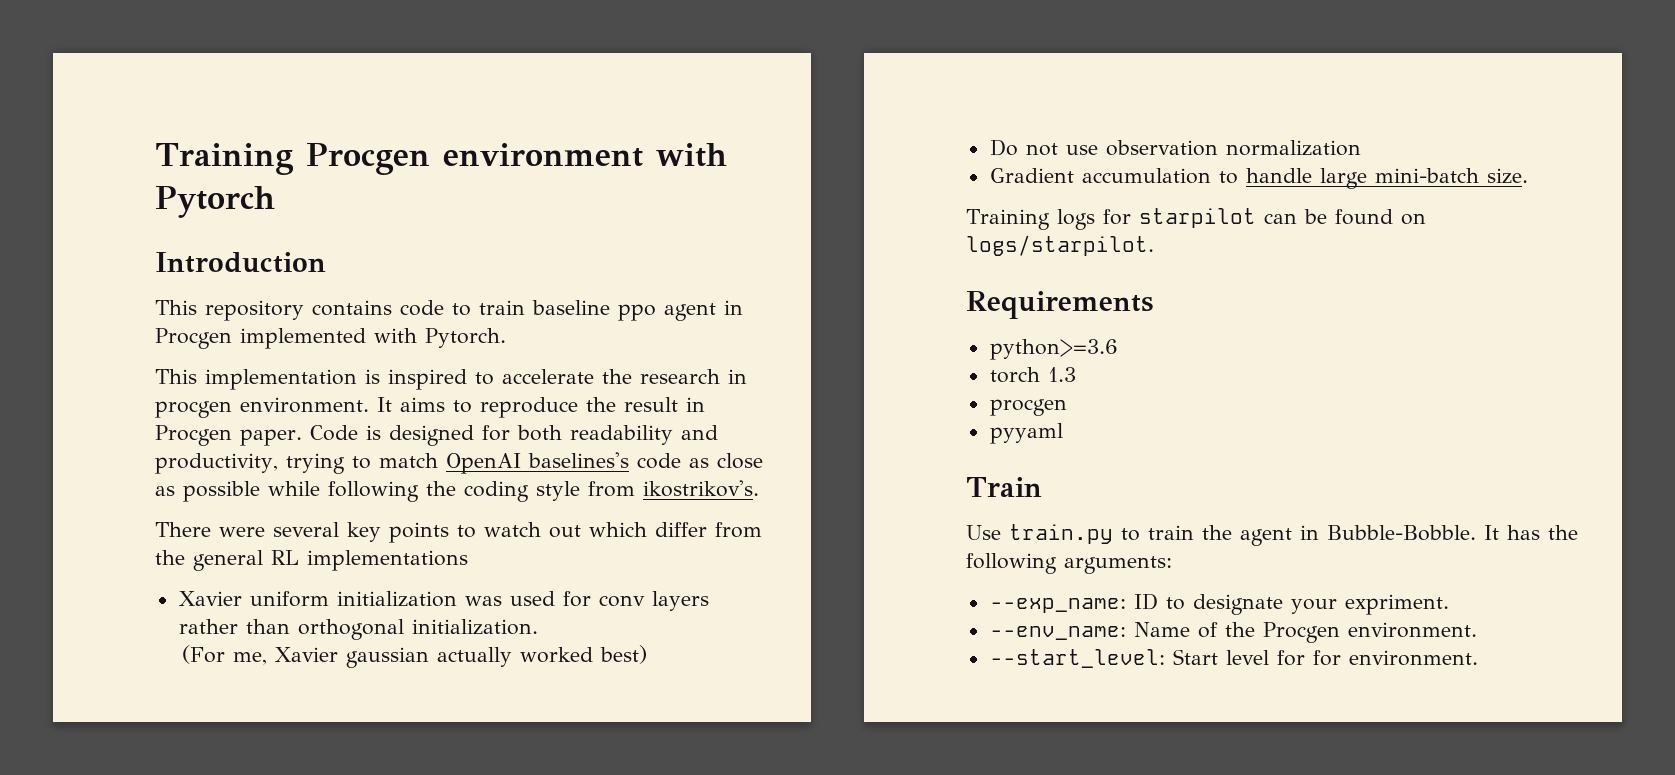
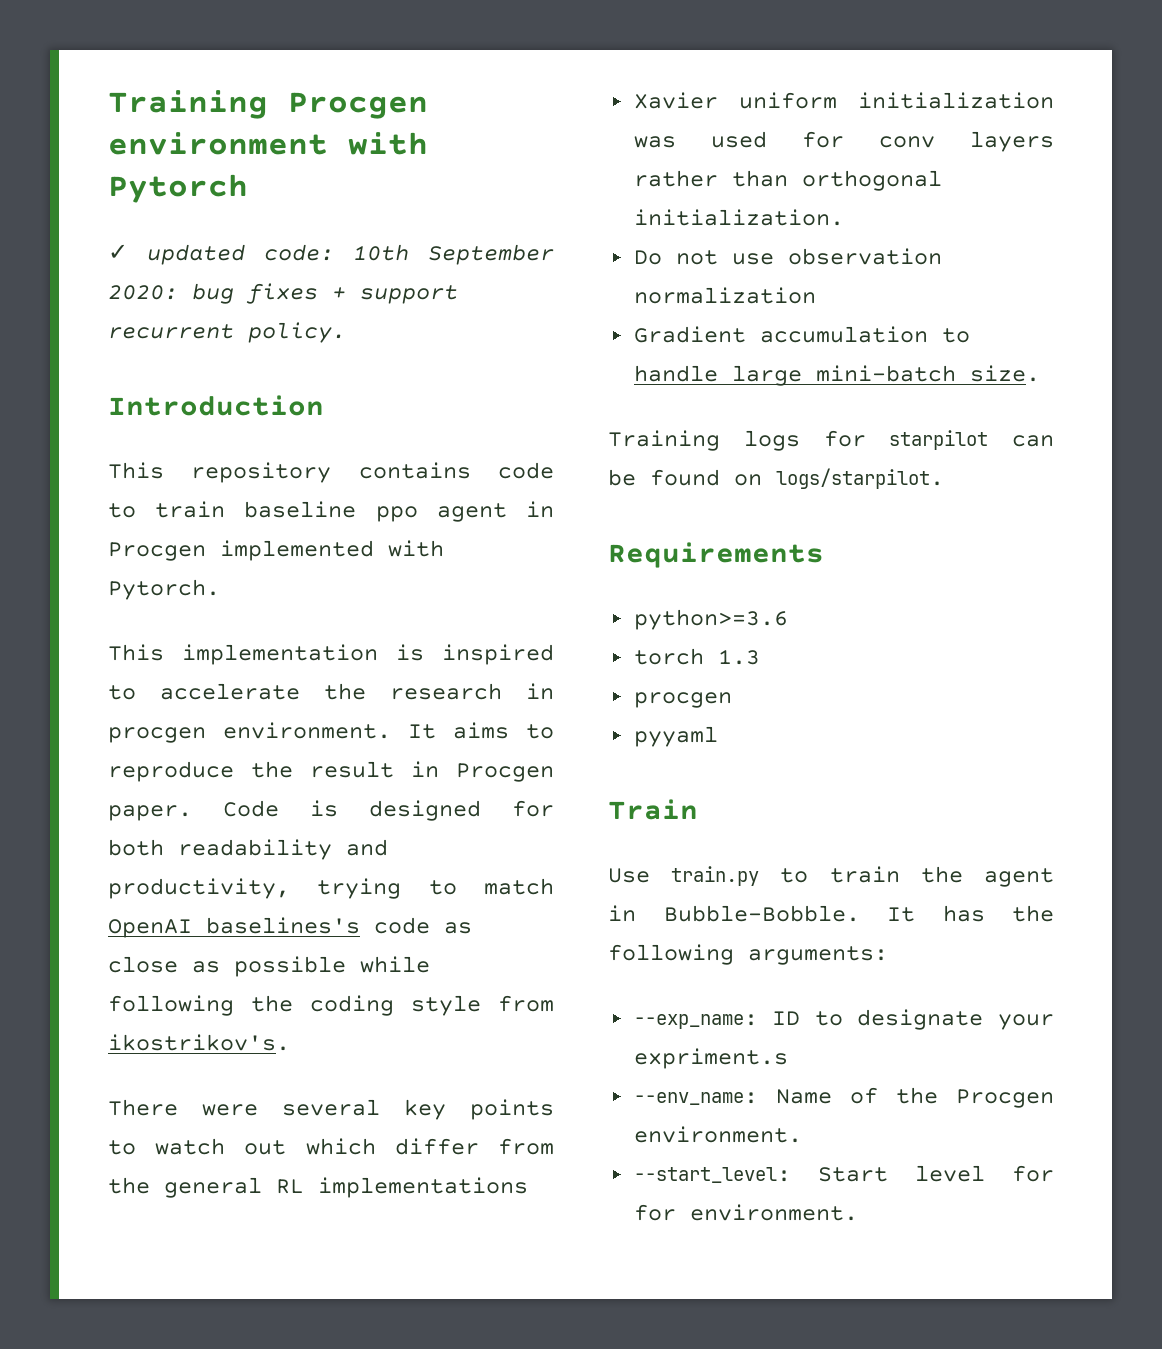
(275, 202) none -> [108,244,554,265] [108,283,458,304] [108,322,346,343] // ✓ updated code: 10th September 2020: bug fixes + support recurrent policy.
[182,645,648,668] // (For me, Xavier gaussian actually worked best) -> (844, 217) none
[1344,594,1449,615] expriment. -> [633,1048,788,1069] expriment.s

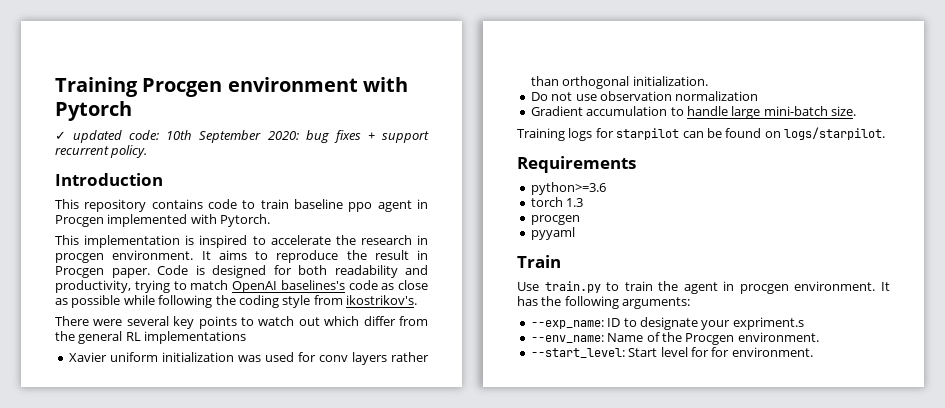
[663,905,860,922] Bubble-Bobble. -> [739,281,876,294] procgen environment.

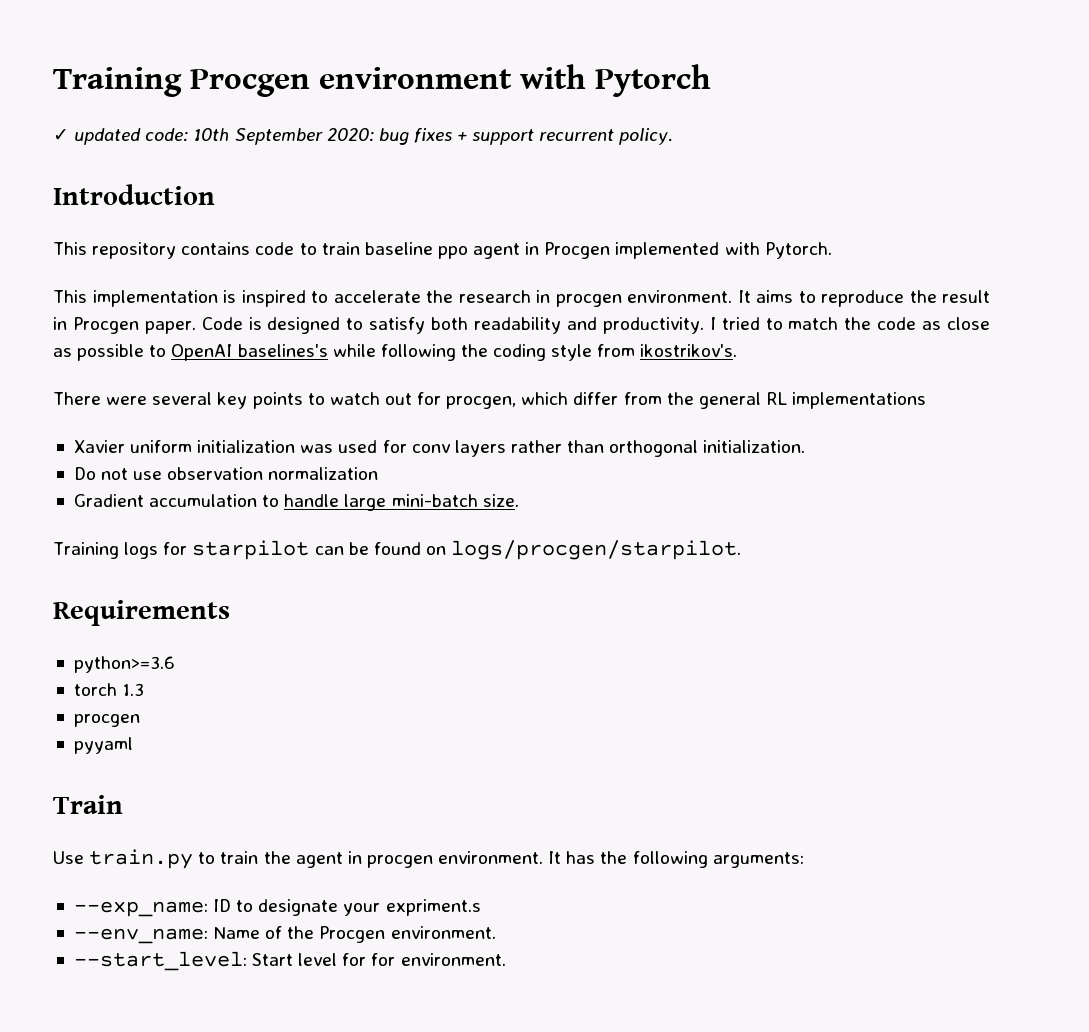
[273,265,292,275] for -> [346,317,426,334] to satisfy
[55,280,345,293] productivity, trying to match OpenAI baselines's -> [602,317,872,334] productivity. I tried to match the
(121, 301) none -> [149,344,328,361] to OpenAI baselines's
(320, 321) none -> [417,392,517,409] for procgen,
[784,127,885,140] logs/starpilot. -> [451,540,742,560] logs/procgen/starpilot.

